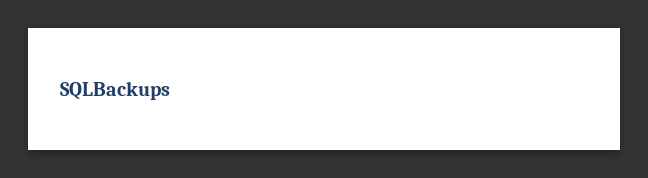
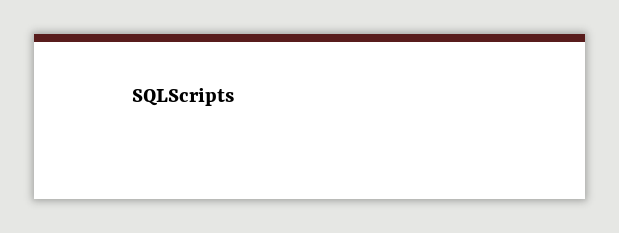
[60,81,170,100] SQLBackups -> [132,88,234,106] SQLScripts

